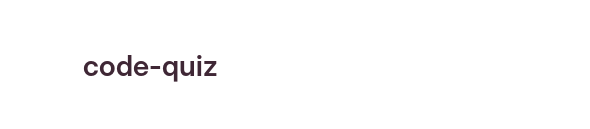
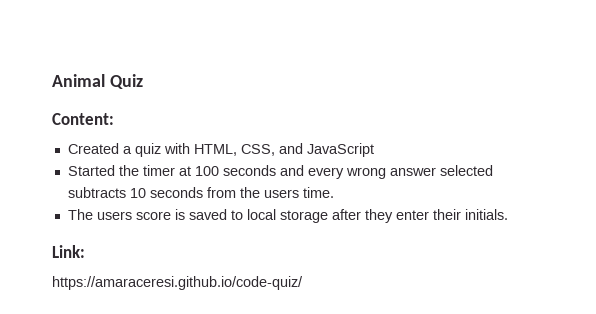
[83,55,218,82] code-quiz -> [52,74,143,89] [52,113,114,125] [67,143,374,157] [67,165,493,179] [67,187,334,198] [67,209,508,223] [52,245,85,258] [52,276,303,290] Animal Quiz // Content: // Created a quiz with HTML, CSS, and JavaScript // Started the timer at 100 seconds and every wrong answer selected subtracts 10 seconds from the users time. // The users score is saved to local storage after they enter their initials. // Link: // https://amaraceresi.github.io/code-quiz/

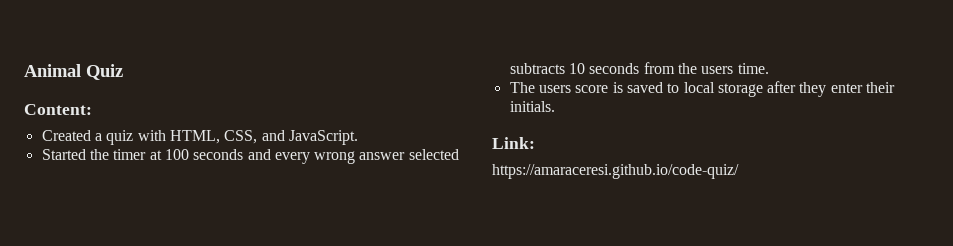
[306,143,374,157] JavaScript -> [288,130,358,145] JavaScript.

